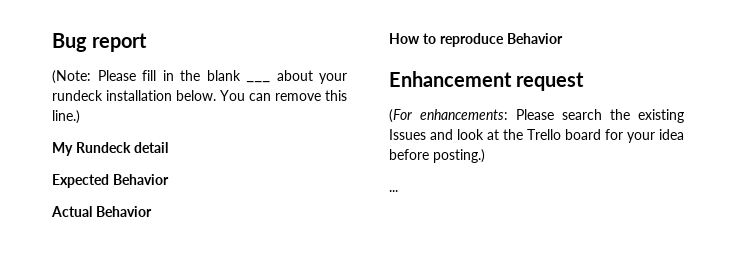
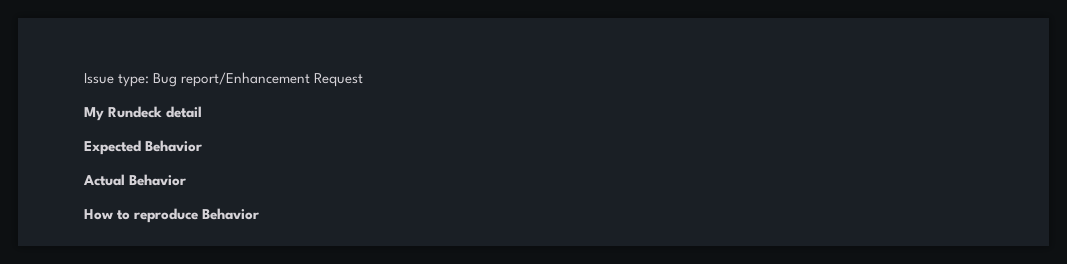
[52,33,148,52] [52,70,241,84] [246,81,270,83] [276,70,347,84] [52,90,347,101] [52,110,80,124] Bug report // (Note: Please fill in the blank ___ about your rundeck installation below. You can remove this line.) -> [84,72,364,87] Issue type: Bug report/Enhancement Request
[389,71,585,91] [389,109,684,123] [389,129,684,143] [389,149,485,163] [389,190,398,192] // Enhancement request // (For enhancements: Please search the existing Issues and look at the Trello board for your idea before posting.) // ... -> (260, 214) none

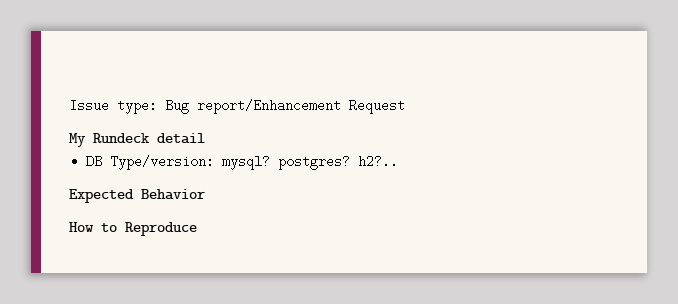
(203, 112) none -> [86,155,399,170] // DB Type/version: mysql? postgres? h2?..
[83,174,187,186] // Actual Behavior -> (205, 194) none
[134,208,260,223] reproduce Behavior -> [125,222,197,236] Reproduce

